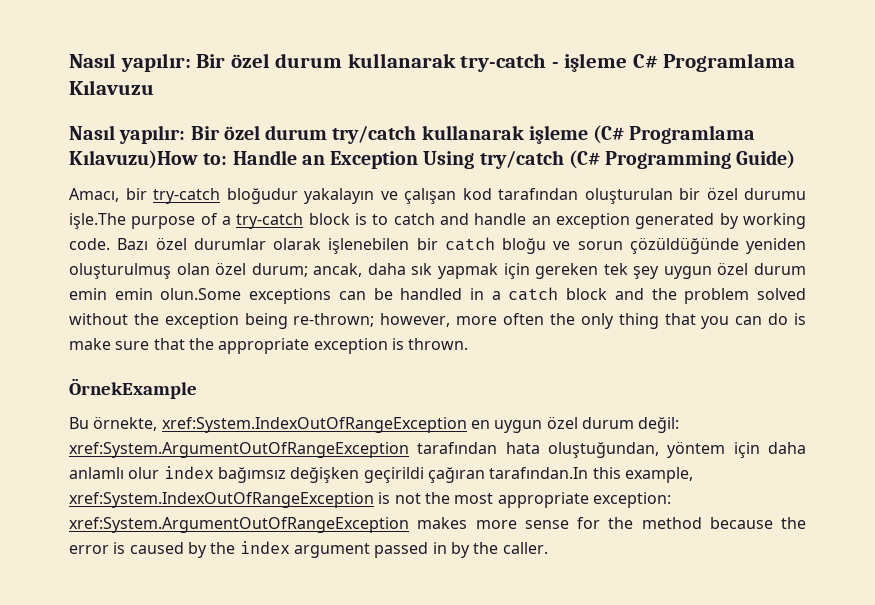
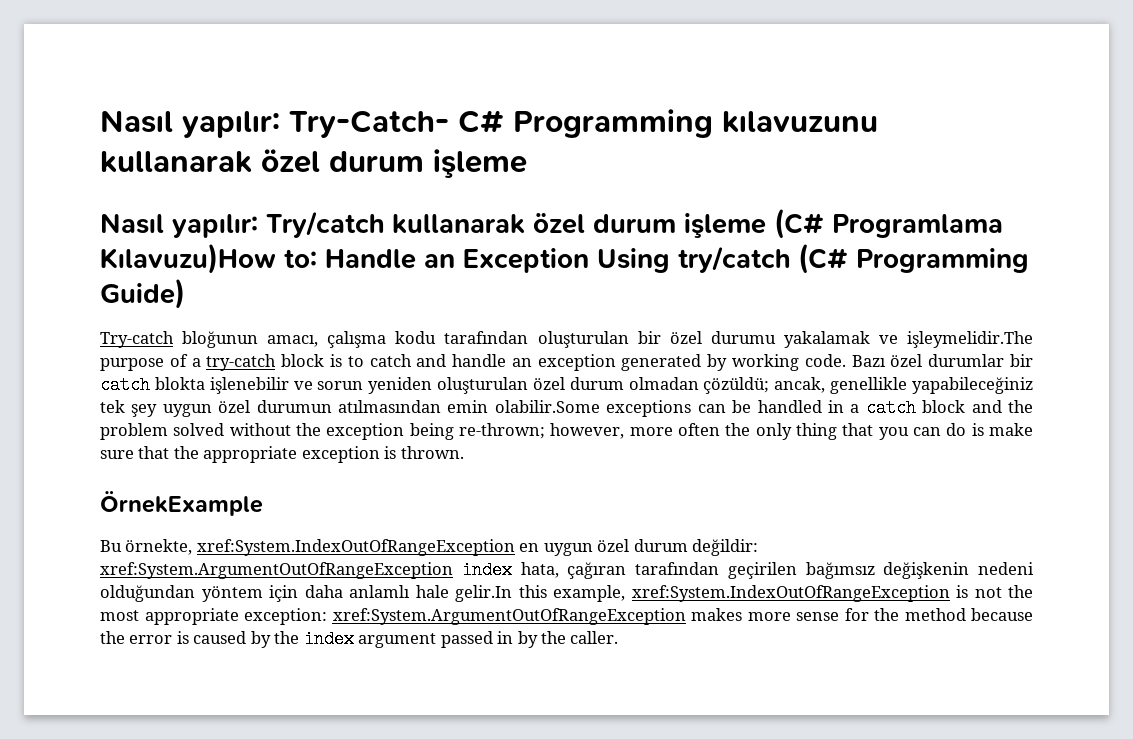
[69,53,796,72] [69,80,154,95] [69,125,524,144] Nasıl yapılır: Bir özel durum kullanarak try-catch - işleme C# Programlama Kılavuzu // Nasıl yapılır: Bir özel durum try/catch kullanarak -> [100,109,878,138] [100,149,527,178] [100,211,676,238] Nasıl yapılır: Try-Catch- C# Programming kılavuzunu kullanarak özel durum işleme // Nasıl yapılır: Try/catch kullanarak özel durum
[69,188,492,204] Amacı, bir try-catch bloğudur yakalayın ve çalışan kod -> [100,331,437,348] Try-catch bloğunun amacı, çalışma kodu
[69,213,126,229] işle.The -> [783,331,1034,348] yakalamak ve işleymelidir.The
[273,237,806,254] [69,262,806,279] [69,288,242,300] olarak işlenebilen bir catch bloğu ve sorun çözüldüğünde yeniden oluşturulmuş olan özel durum; ancak, daha sık yapmak için gereken tek şey uygun özel durum emin emin olun.Some -> [1009,354,1033,367] [100,376,1033,394] [100,400,600,417] bir catch blokta işlenebilir ve sorun yeniden oluşturulan özel durum olmadan çözüldü; ancak, genellikle yapabileceğiniz tek şey uygun özel durumun atılmasından emin olabilir.Some
[638,417,680,433] [69,441,807,458] [69,466,589,483] değil: xref:System.ArgumentOutOfRangeException tarafından hata oluştuğundan, yöntem için daha anlamlı olur index bağımsız değişken geçirildi çağıran tarafından.In -> [692,539,759,556] [100,561,1034,579] [100,585,512,602] değildir: xref:System.ArgumentOutOfRangeException index hata, çağıran tarafından geçirilen bağımsız değişkenin nedeni olduğundan yöntem için daha anlamlı hale gelir.In

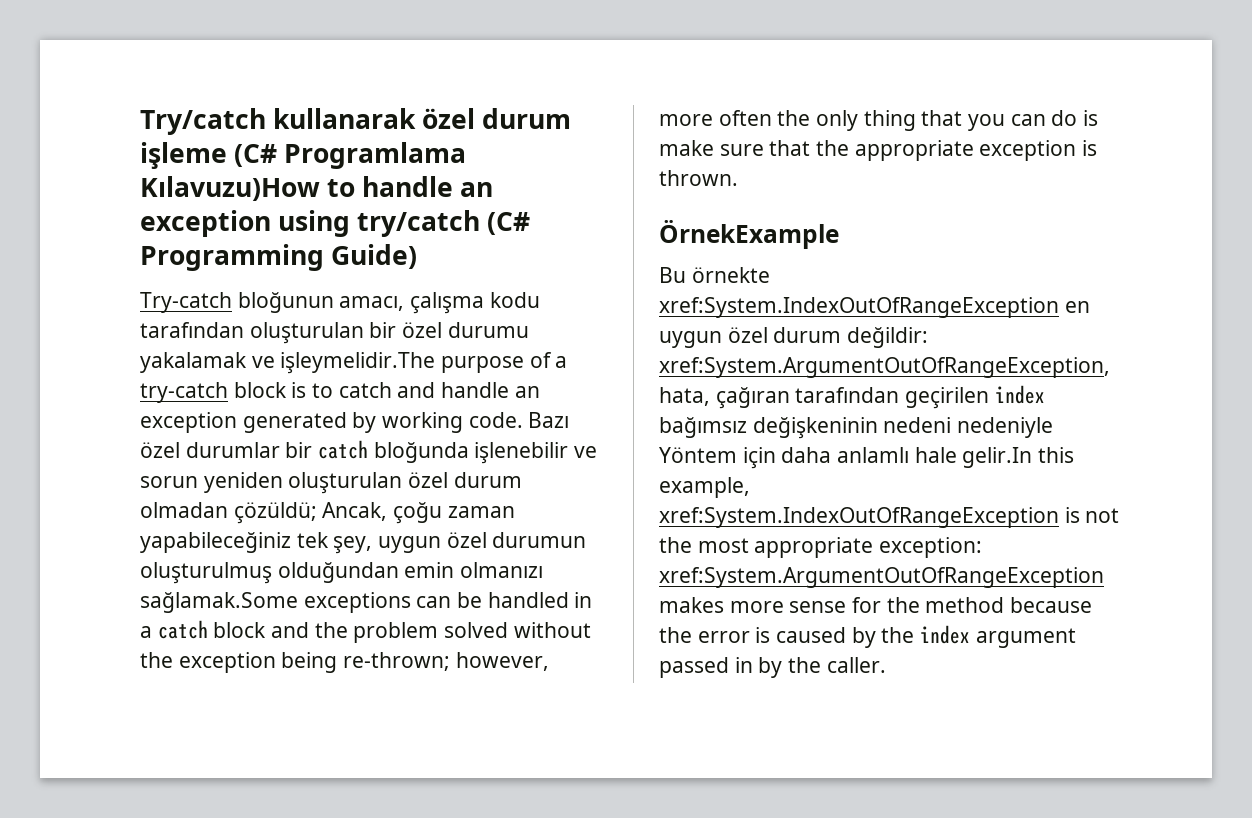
[100,109,878,138] [100,149,527,178] [100,213,258,238] Nasıl yapılır: Try-Catch- C# Programming kılavuzunu kullanarak özel durum işleme // Nasıl yapılır: -> (140, 121) none
[284,248,670,273] to: Handle an Exception Using -> [327,176,494,197] [140,210,351,237] to handle an exception using
[154,377,205,390] blokta -> [373,442,469,463] bloğunda
[774,377,908,394] ancak, genellikle -> [322,502,515,524] Ancak, çoğu zaman
[131,404,158,417] şey -> [333,536,373,554] şey,
[338,400,600,413] atılmasından emin olabilir.Some -> [140,562,544,584] [140,592,298,613] oluşturulmuş olduğundan emin olmanızı sağlamak.Some
[125,539,193,555] örnekte, -> [691,267,770,283] örnekte
[100,561,512,579] xref:System.ArgumentOutOfRangeException index -> [659,357,1110,378] xref:System.ArgumentOutOfRangeException,
[805,562,1034,579] [100,585,263,602] bağımsız değişkenin nedeni olduğundan yöntem -> [994,385,1045,404] [659,417,1054,439] [659,447,737,463] index bağımsız değişkeninin nedeni nedeniyle Yöntem

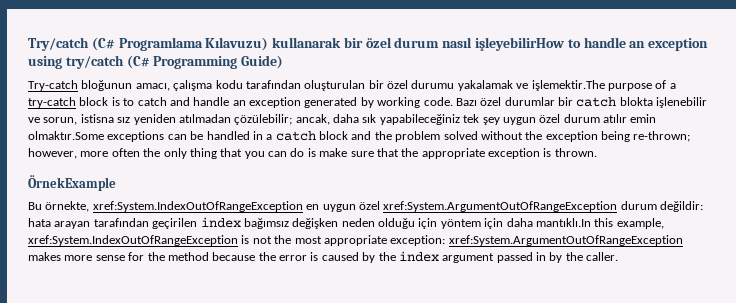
[273,108,572,129] [140,142,467,169] [140,176,320,201] kullanarak özel durum işleme (C# Programlama Kılavuzu)How -> [91,37,565,51] (C# Programlama Kılavuzu) kullanarak bir özel durum nasıl işleyebilirHow
[280,352,436,374] işleymelidir.The -> [531,80,605,91] işlemektir.The
[373,442,469,463] bloğunda -> [619,97,653,106] blokta
[140,472,522,494] [140,502,515,524] [140,532,587,554] [140,562,544,584] [140,592,298,613] sorun yeniden oluşturulan özel durum olmadan çözüldü; Ancak, çoğu zaman yapabileceğiniz tek şey, uygun özel durumun oluşturulmuş olduğundan emin olmanızı sağlamak.Some -> [43,114,657,125] [28,131,104,140] sorun, istisna sız yeniden atılmadan çözülebilir; ancak, daha sık yapabileceğiniz tek şey uygun özel durum atılır emin olmaktır.Some
[691,267,770,283] örnekte -> [45,201,90,212] örnekte,
(768, 335) none -> [383,201,618,212] xref:System.ArgumentOutOfRangeException
[659,357,1110,378] [659,387,790,409] xref:System.ArgumentOutOfRangeException, hata, çağıran -> [28,218,91,229] hata arayan
[752,417,1054,439] [659,447,1033,469] değişkeninin nedeni nedeniyle Yöntem için daha anlamlı hale gelir.In -> [292,218,591,229] değişken neden olduğu için yöntem için daha mantıklı.In

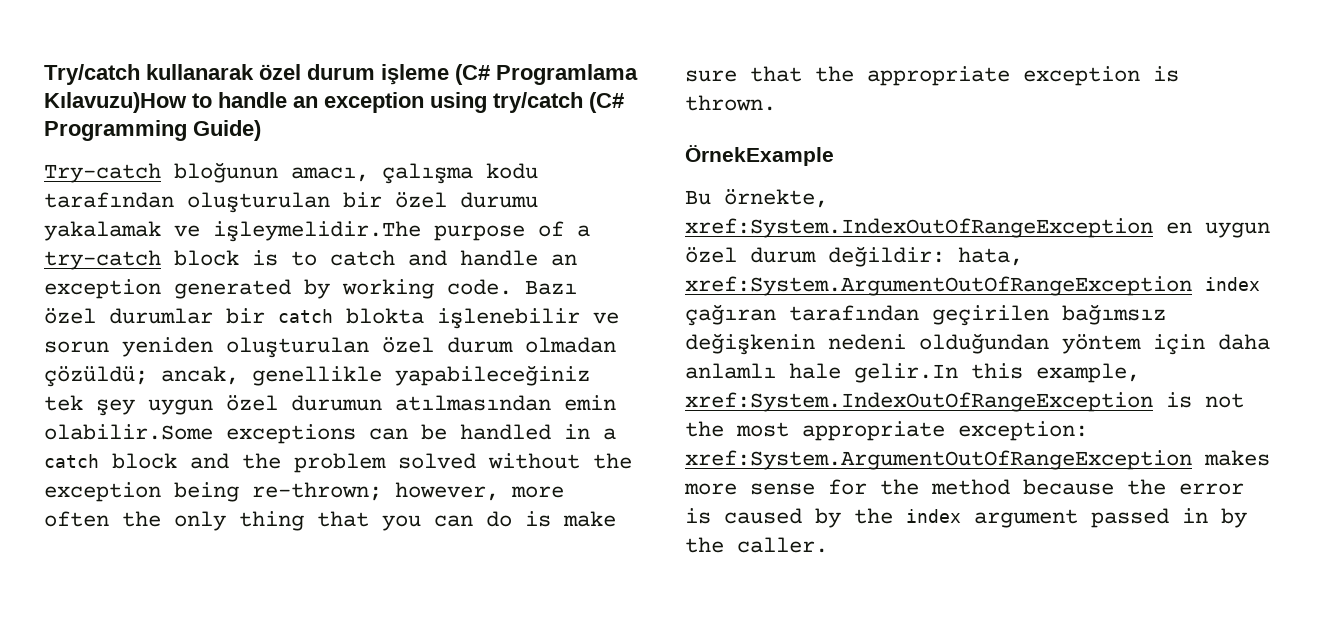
[91,37,565,51] (C# Programlama Kılavuzu) kullanarak bir özel durum nasıl işleyebilirHow -> [146,64,638,85] [44,92,187,113] kullanarak özel durum işleme (C# Programlama Kılavuzu)How
[531,80,605,91] işlemektir.The -> [213,221,421,242] işleymelidir.The
[43,114,377,125] sorun, istisna sız yeniden atılmadan çözülebilir; ancak, daha sık -> [44,337,616,358] [44,366,382,387] sorun yeniden oluşturulan özel durum olmadan çözüldü; ancak, genellikle
[563,114,657,123] [28,131,104,140] durum atılır emin olmaktır.Some -> [291,395,616,411] [44,424,213,440] durumun atılmasından emin olabilir.Some
[383,201,618,212] xref:System.ArgumentOutOfRangeException -> (737, 255) none
[28,217,591,229] hata arayan tarafından geçirilen index bağımsız değişken neden olduğu için yöntem için daha mantıklı.In -> [958,247,1023,266] [685,276,1260,296] [685,304,1166,326] [685,333,1270,355] [685,363,958,383] hata, xref:System.ArgumentOutOfRangeException index çağıran tarafından geçirilen bağımsız değişkenin nedeni olduğundan yöntem için daha anlamlı hale gelir.In

